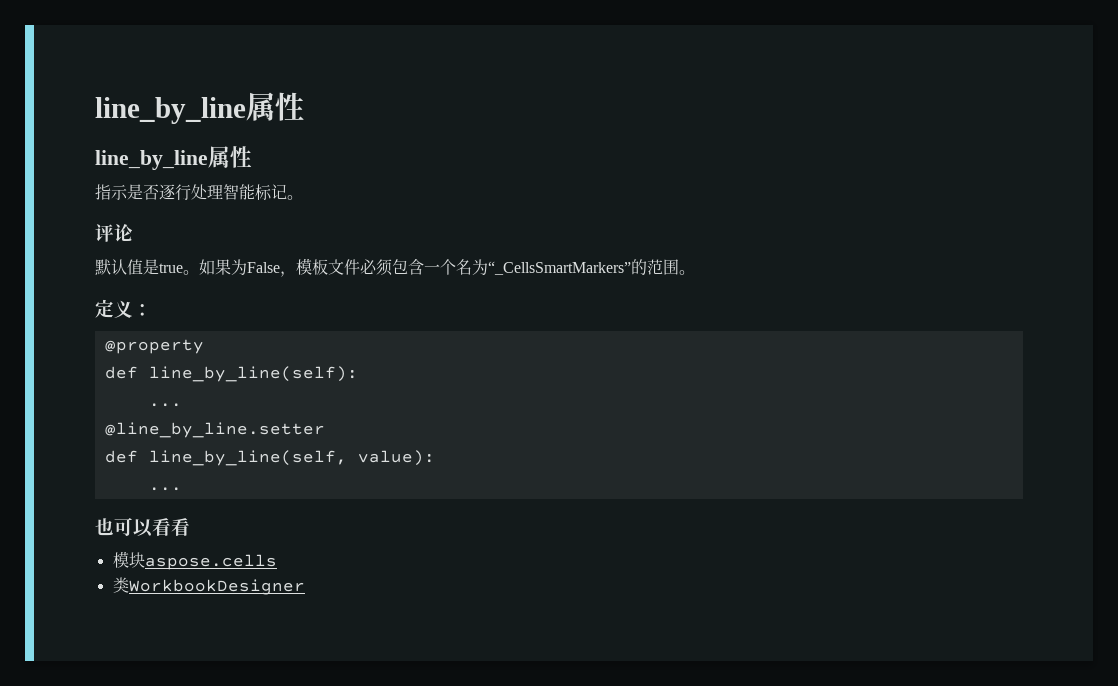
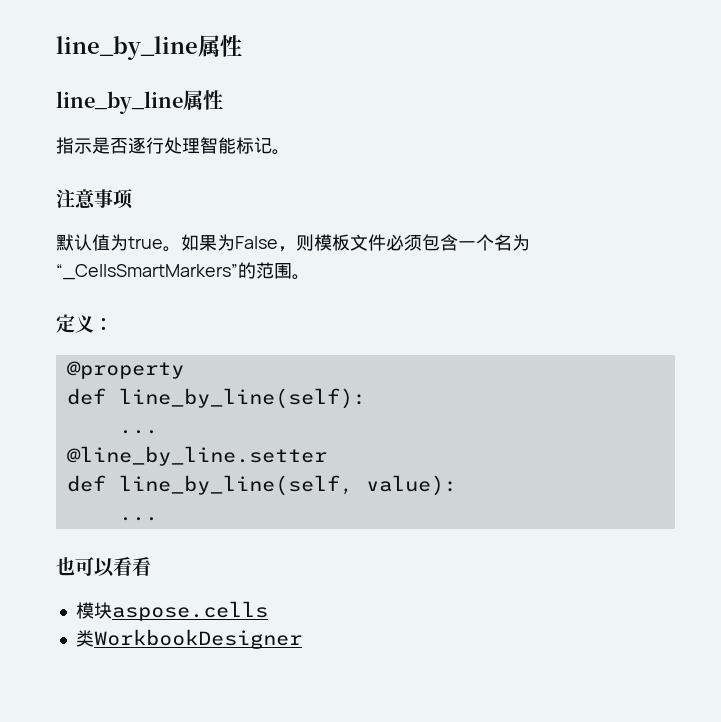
[95,224,133,242] 评论 -> [56,189,133,209] 注意事项
[143,259,159,275] 是 -> [110,234,128,251] 为
(296, 274) none -> [296,234,314,251] 则

